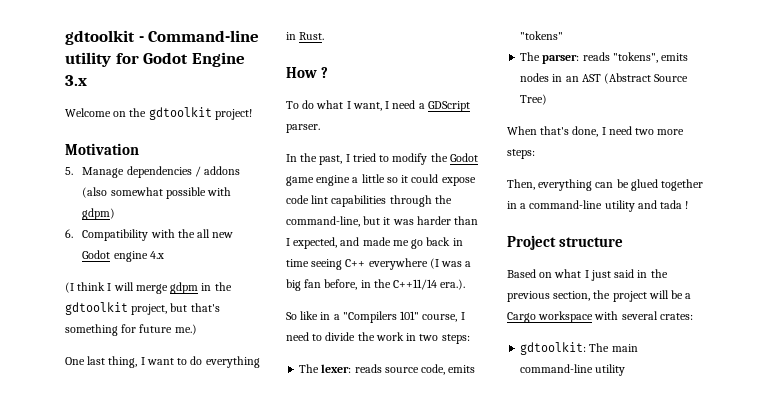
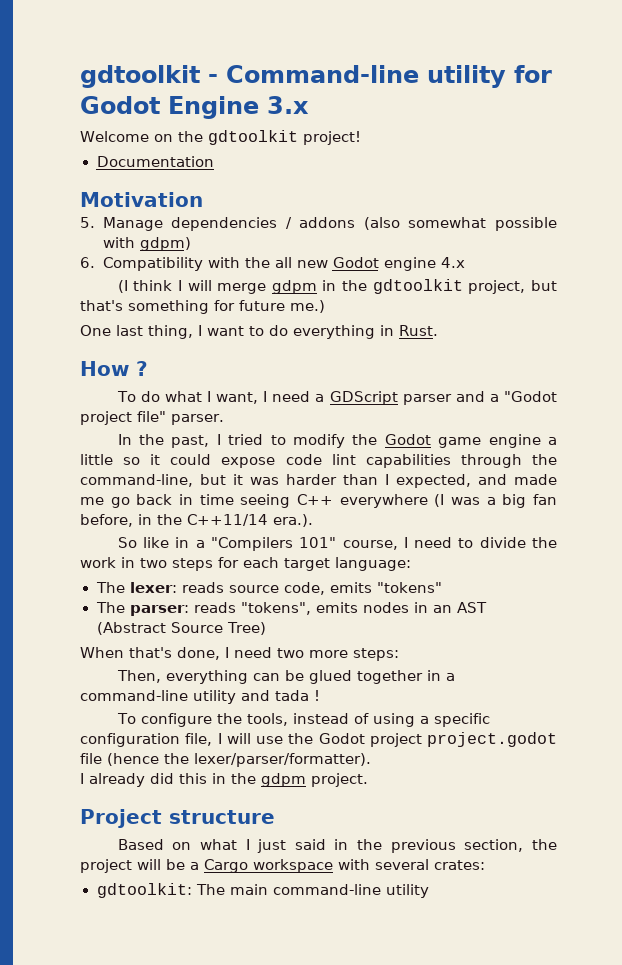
(252, 114) none -> [96,156,214,167] // Documentation
(470, 106) none -> [402,391,557,405] [80,411,166,425] parser and a "Godot project file"
[441,334,470,344] steps: -> [172,557,411,571] steps for each target language:
(689, 205) none -> [116,713,490,727] [80,732,557,747] [80,753,371,767] [80,773,368,787] // To configure the tools, instead of using a specific configuration file, I will use the Godot project project.godot file (hence the lexer/parser/formatter). // I already did this in the gdpm project.

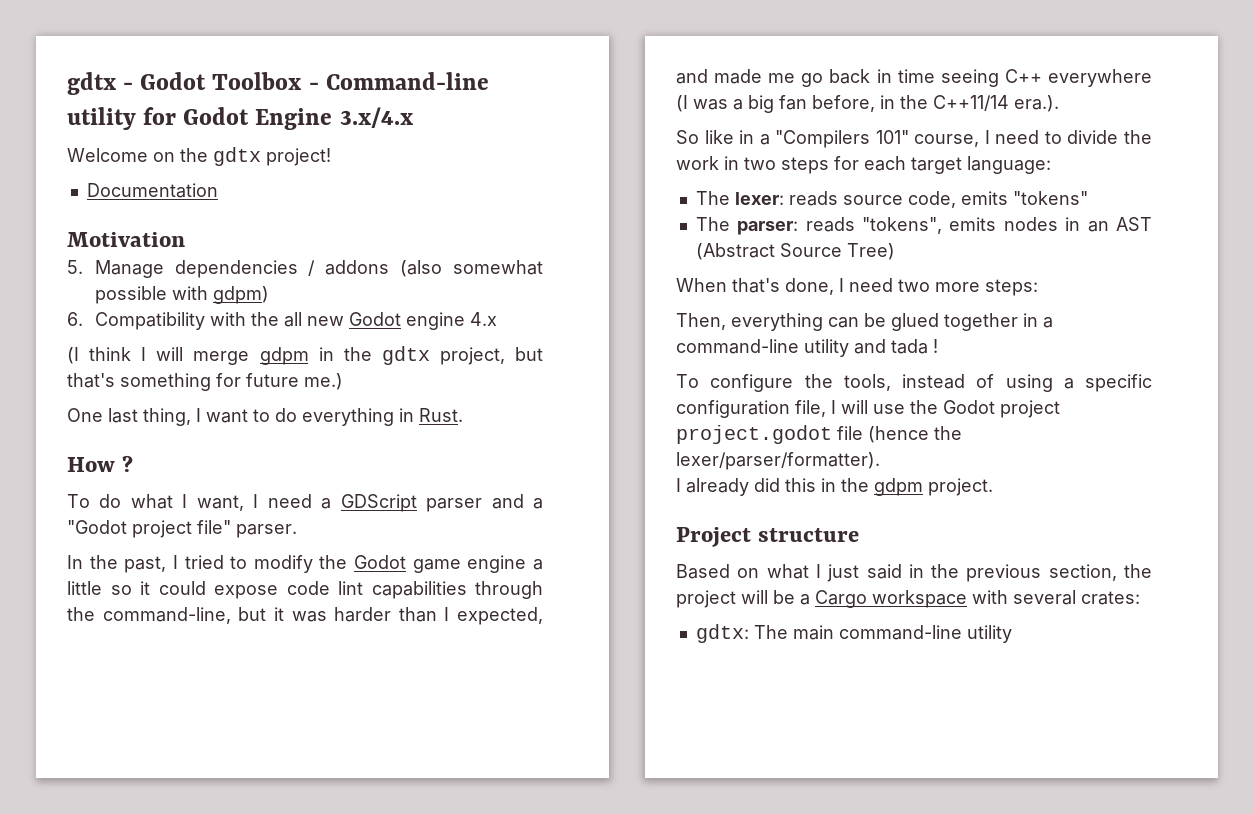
[80,65,200,88] gdtoolkit -> [67,72,302,95] gdtx - Godot Toolbox
[267,96,309,114] 3.x -> [339,107,413,128] 3.x/4.x
[207,130,298,145] gdtoolkit -> [213,147,261,166] gdtx
[372,279,463,294] gdtoolkit -> [381,346,430,365] gdtx
[96,883,192,898] gdtoolkit: -> [695,624,749,643] gdtx:

